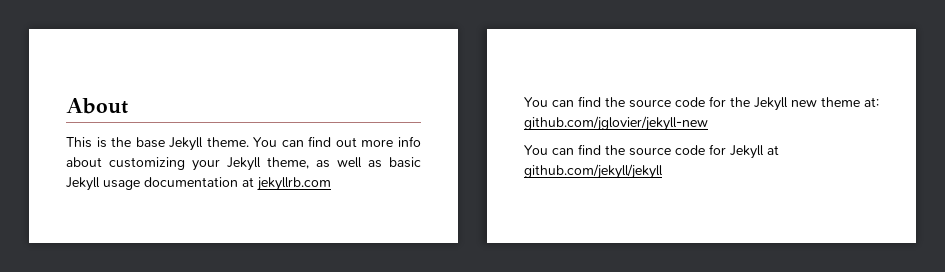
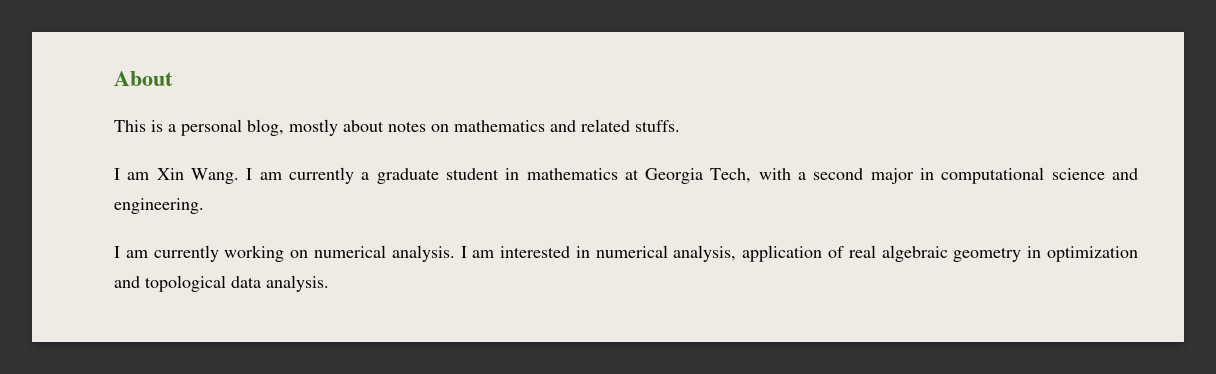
[111,136,421,151] [66,157,421,171] [66,177,331,191] [524,96,879,111] [524,116,708,131] [524,144,779,159] [524,164,663,179] the base Jekyll theme. You can find out more info about customizing your Jekyll theme, as well as basic Jekyll usage documentation at jekyllrb.com // You can find the source code for the Jekyll new theme at: github.com/jglovier/jekyll-new // You can find the source code for Jekyll at github.com/jekyll/jekyll -> [168,119,680,136] [114,167,1139,184] [114,198,204,214] [114,245,1138,262] [114,275,329,292] a personal blog, mostly about notes on mathematics and related stuffs. // I am Xin Wang. I am currently a graduate student in mathematics at Georgia Tech, with a second major in computational science and engineering. // I am currently working on numerical analysis. I am interested in numerical analysis, application of real algebraic geometry in optimization and topological data analysis.

